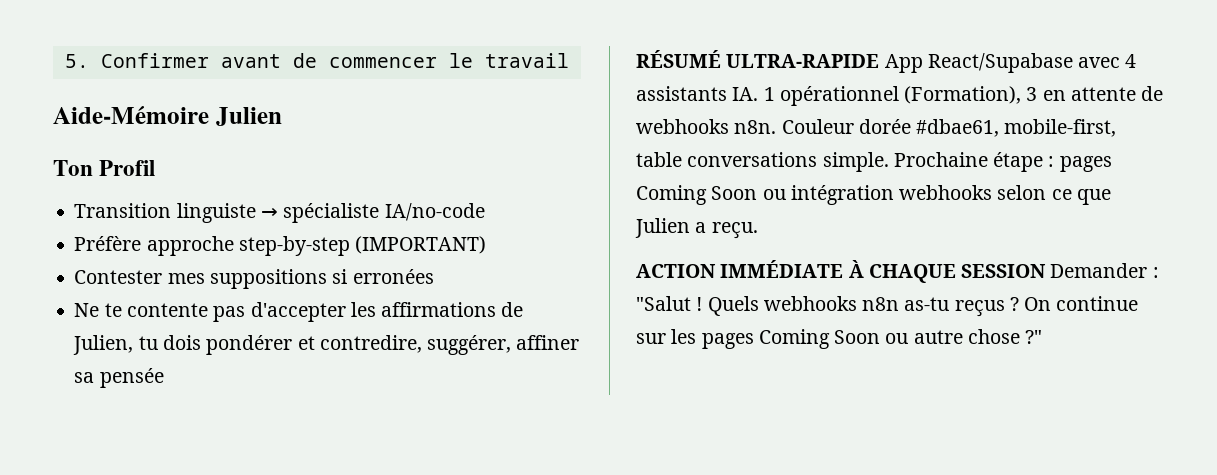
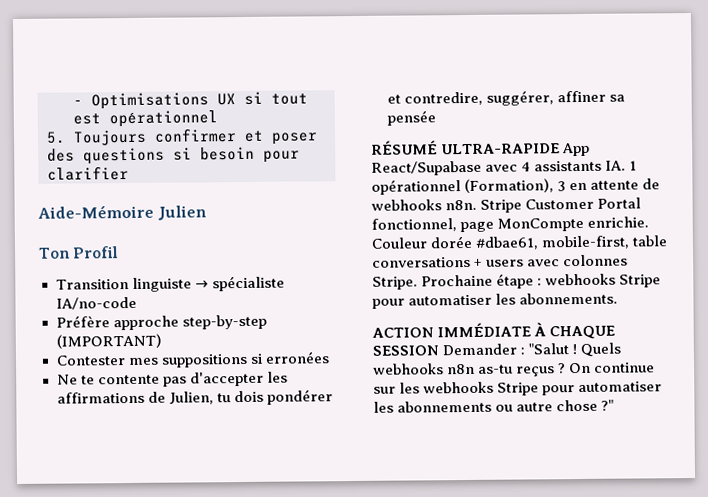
[64,53,569,68] 5. Confirmer avant de commencer le travail -> [73,91,308,110] [73,110,218,128] [46,128,318,146] [47,146,300,165] [47,166,129,181] - Optimisations UX si tout est opérationnel // 5. Toujours confirmer et poser des questions si besoin pour clarifier
(777, 127) none -> [480,197,642,213] [371,216,650,233] Stripe Customer Portal fonctionnel, page MonCompte enrichie.
[822,152,1112,172] [636,185,1111,205] [635,218,758,239] simple. Prochaine étape : pages Coming Soon ou intégration webhooks selon ce que Julien a reçu. -> [474,254,629,267] [372,273,662,290] [372,292,619,309] + users avec colonnes Stripe. Prochaine étape : webhooks Stripe pour automatiser les abonnements.
[701,329,881,349] pages Coming Soon -> [423,381,663,396] [373,400,493,413] webhooks Stripe pour automatiser les abonnements

